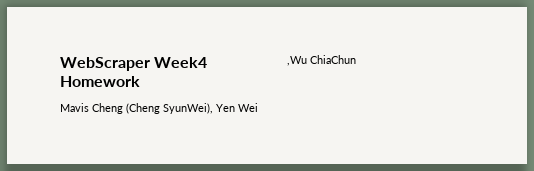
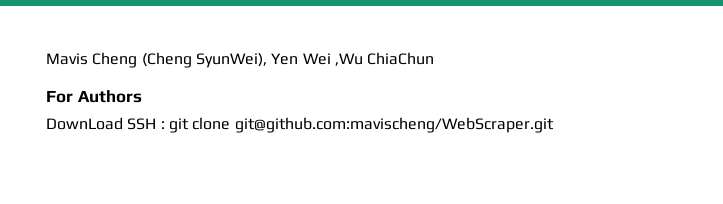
[60,57,208,71] [60,76,140,87] WebScraper Week4 Homework // -> (46, 59) none
(356, 59) none -> [46,90,142,103] [46,117,554,133] // For Authors // DownLoad SSH : git clone git@github.com:mavischeng/WebScraper.git

